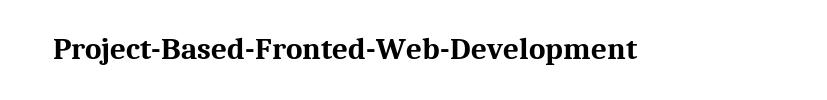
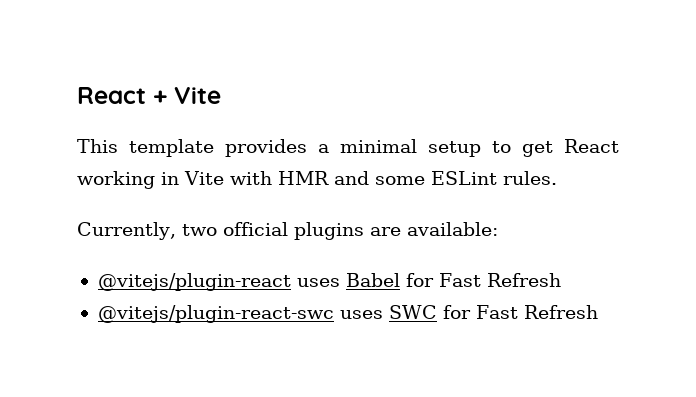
[53,37,638,65] Project-Based-Fronted-Web-Development -> [77,87,221,104] [77,139,619,157] [77,171,557,189] [77,222,498,240] [97,273,561,291] [97,305,598,323] React + Vite // This template provides a minimal setup to get React working in Vite with HMR and some ESLint rules. // Currently, two official plugins are available: // @vitejs/plugin-react uses Babel for Fast Refresh // @vitejs/plugin-react-swc uses SWC for Fast Refresh

